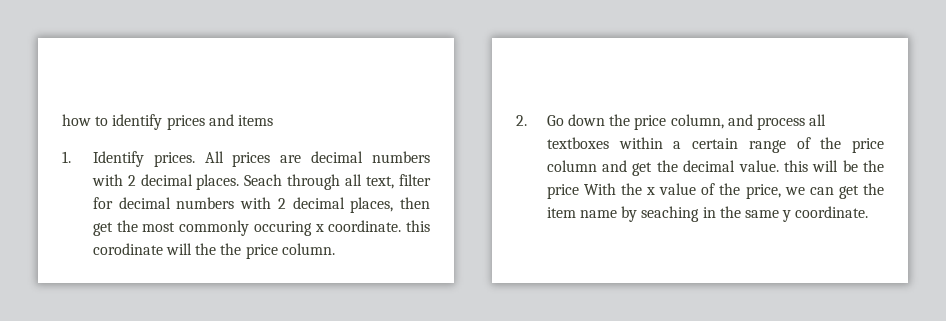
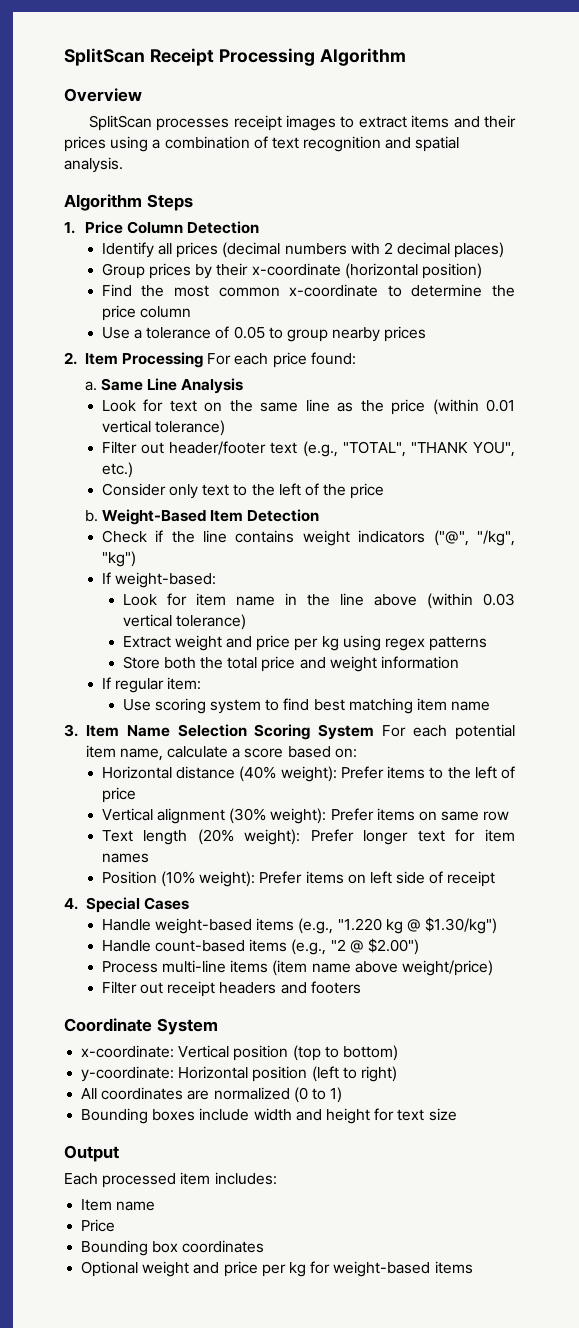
[62,114,273,130] [62,151,430,167] [91,174,431,190] [92,197,430,213] [92,220,430,236] [92,243,335,259] [516,114,827,130] [546,137,884,153] [546,160,885,176] [546,183,884,199] [546,206,869,222] how to identify prices and items // 1. Identify prices. All prices are decimal numbers with 2 decimal places. Seach through all text, filter for decimal numbers with 2 decimal places, then get the most commonly occuring x coordinate. this corodinate will the the price column. // 2. Go down the price column, and process all textboxes within a certain range of the price column and get the decimal value. this will be the price With the x value of the price, we can get the item name by seaching in the same y coordinate. -> [64,48,406,66] [64,88,142,102] [88,115,516,131] [64,136,460,152] [64,157,123,173] [64,194,193,211] [64,221,260,234] [101,242,505,258] [101,263,482,279] [101,284,515,297] [101,305,192,321] [101,326,427,342] [64,352,356,368] [84,378,244,394] [101,399,515,415] [101,420,226,436] [101,441,515,457] [101,462,133,478] [101,483,385,499] [84,509,320,525] [101,530,515,546] [101,551,136,567] [101,572,217,588] [122,593,515,609] [122,614,246,630] [122,635,488,651] [122,656,459,672] [101,677,202,693] [122,698,491,714] [64,724,515,740] [85,745,357,761] [101,766,516,782] [101,787,136,803] [101,808,510,824] [101,829,515,845] [101,853,149,863] [101,871,496,887] [64,897,189,913] [101,917,498,934] [101,938,419,955] [101,960,493,976] [101,981,361,997] [64,1018,218,1035] [81,1045,398,1061] [81,1066,397,1082] [81,1087,343,1103] [81,1108,457,1124] [64,1145,119,1162] [64,1172,277,1188] [81,1199,156,1211] [81,1219,116,1232] [81,1240,265,1256] [81,1261,473,1277] SplitScan Receipt Processing Algorithm // Overview // SplitScan processes receipt images to extract items and their prices using a combination of text recognition and spatial analysis. // Algorithm Steps // 1. Price Column Detection // Identify all prices (decimal numbers with 2 decimal places) // Group prices by their x-coordinate (horizontal position) // Find the most common x-coordinate to determine the price column // Use a tolerance of 0.05 to group nearby prices // 2. Item Processing For each price found: // a. Same Line Analysis // Look for text on the same line as the price (within 0.01 vertical tolerance) // Filter out header/footer text (e.g., "TOTAL", "THANK YOU", etc.) // Consider only text to the left of the price // b. Weight-Based Item Detection // Check if the line contains weight indicators ("@", "/kg", "kg") // If weight-based: // Look for item name in the line above (within 0.03 vertical tolerance) // Extract weight and price per kg using regex patterns // Store both the total price and weight information // If regular item: // Use scoring system to find best matching item name // 3. Item Name Selection Scoring System For each potential item name, calculate a score based on: // Horizontal distance (40% weight): Prefer items to the left of price // Vertical alignment (30% weight): Prefer items on same row // Text length (20% weight): Prefer longer text for item names // Position (10% weight): Prefer items on left side of receipt // 4. Special Cases // Handle weight-based items (e.g., "1.220 kg @ $1.30/kg") // Handle count-based items (e.g., "2 @ $2.00") // Process multi-line items (item name above weight/price) // Filter out receipt headers and footers // Coordinate System // x-coordinate: Vertical position (top to bottom) // y-coordinate: Horizontal position (left to right) // All coordinates are normalized (0 to 1) // Bounding boxes include width and height for text size // Output // Each processed item includes: // Item name // Price // Bounding box coordinates // Optional weight and price per kg for weight-based items

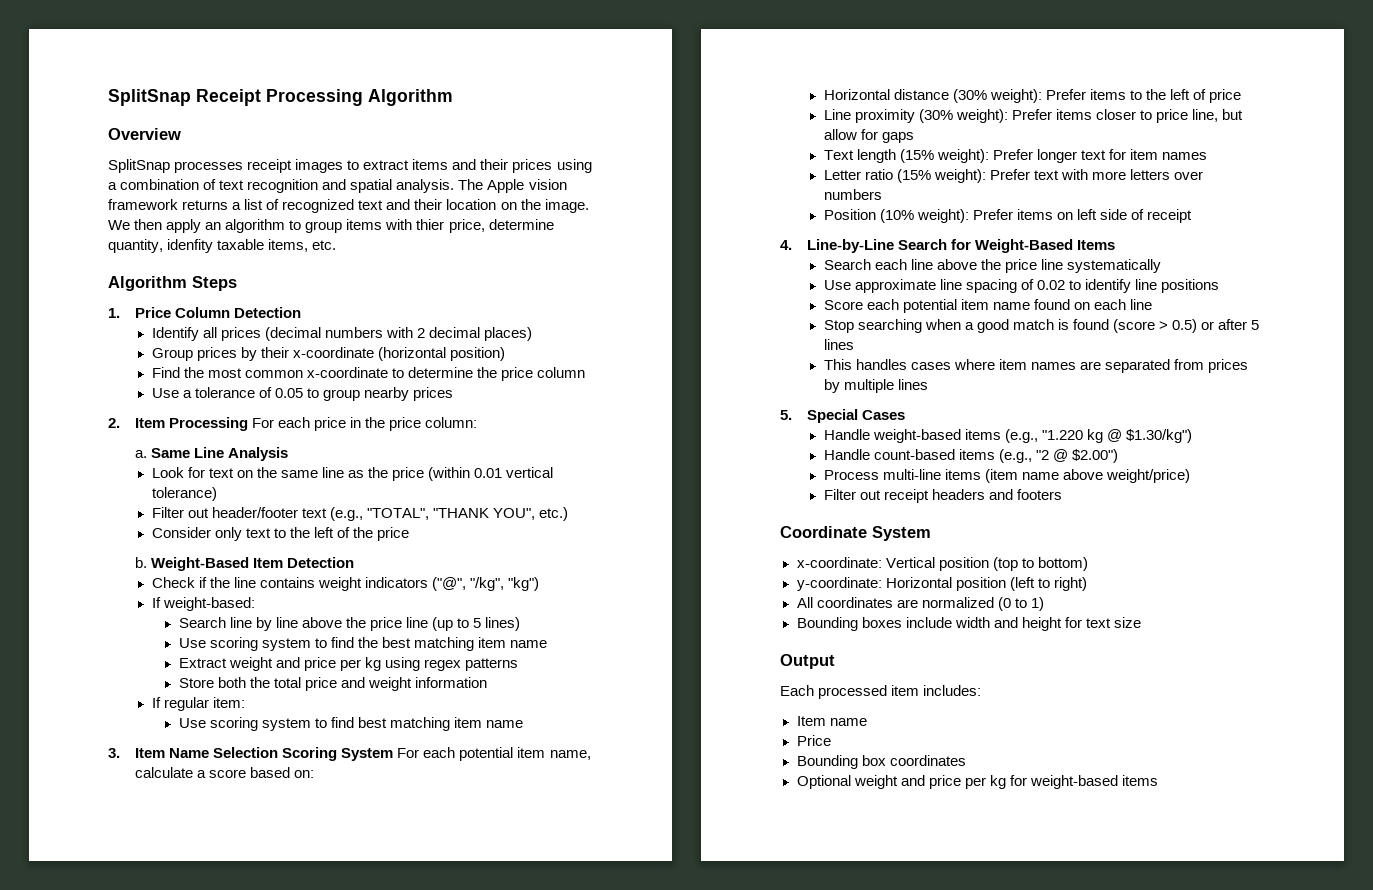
[64,48,145,66] SplitScan -> [108,89,191,106] SplitSnap
[88,115,152,131] SplitScan -> [108,159,170,173] SplitSnap
(123, 165) none -> [458,179,567,193] [108,199,589,213] [108,219,554,233] [108,239,337,253] The Apple vision framework returns a list of recognized text and their location on the image. We then apply an algorithm to group items with thier price, determine quantity, idenfity taxable items, etc.
[310,352,356,365] found: -> [350,417,478,431] in the price column:
[122,593,515,609] [122,614,246,630] Look for item name in the line above (within 0.03 vertical tolerance) -> [178,617,521,631] [178,637,548,651] Search line by line above the price line (up to 5 lines) // Use scoring system to find the best matching item name
[239,766,277,782] (40% -> [952,89,987,103] (30%
[101,808,510,824] Vertical alignment (30% weight): Prefer items on same row -> [823,109,1244,123] [823,129,914,143] Line proximity (30% weight): Prefer items closer to price line, but allow for gaps
[197,829,234,845] (20% -> [899,149,934,163] (15%
(149, 858) none -> [823,169,1204,183] [823,189,882,200] // Letter ratio (15% weight): Prefer text with more letters over numbers
(78, 904) none -> [807,239,1116,253] [823,259,1161,273] [823,279,1220,293] [823,299,1152,313] [823,319,1260,333] [823,339,854,350] [823,359,1249,373] [823,379,928,393] [780,410,792,420] Line-by-Line Search for Weight-Based Items // Search each line above the price line systematically // Use approximate line spacing of 0.02 to identify line positions // Score each potential item name found on each line // Stop searching when a good match is found (score > 0.5) or after 5 lines // This handles cases where item names are separated from prices by multiple lines // 5.

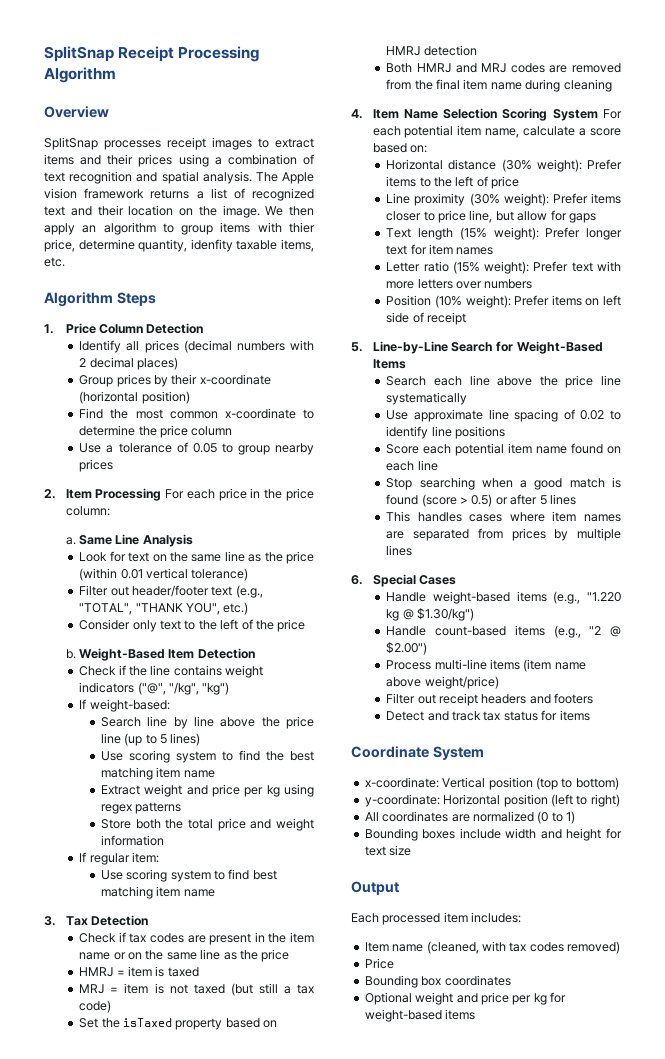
(120, 753) none -> [65,915,148,926] [79,932,314,945] [79,949,290,962] [79,966,199,977] [79,983,314,996] [79,1000,112,1013] [79,1018,278,1030] [386,45,477,56] [386,63,621,73] [386,79,612,92] [351,109,363,119] Tax Detection // Check if tax codes are present in the item name or on the same line as the price // HMRJ = item is taxed // MRJ = item is not taxed (but still a tax code) // Set the isTaxed property based on HMRJ detection // Both HMRJ and MRJ codes are removed from the final item name during cleaning // 4.
[780,240,792,250] 4. -> [351,342,363,352] 5.
[780,410,792,420] 5. -> [351,575,363,585] 6.
(1062, 494) none -> [386,710,590,721] // Detect and track tax status for items
(867, 722) none -> [426,941,620,954] (cleaned, with tax codes removed)

